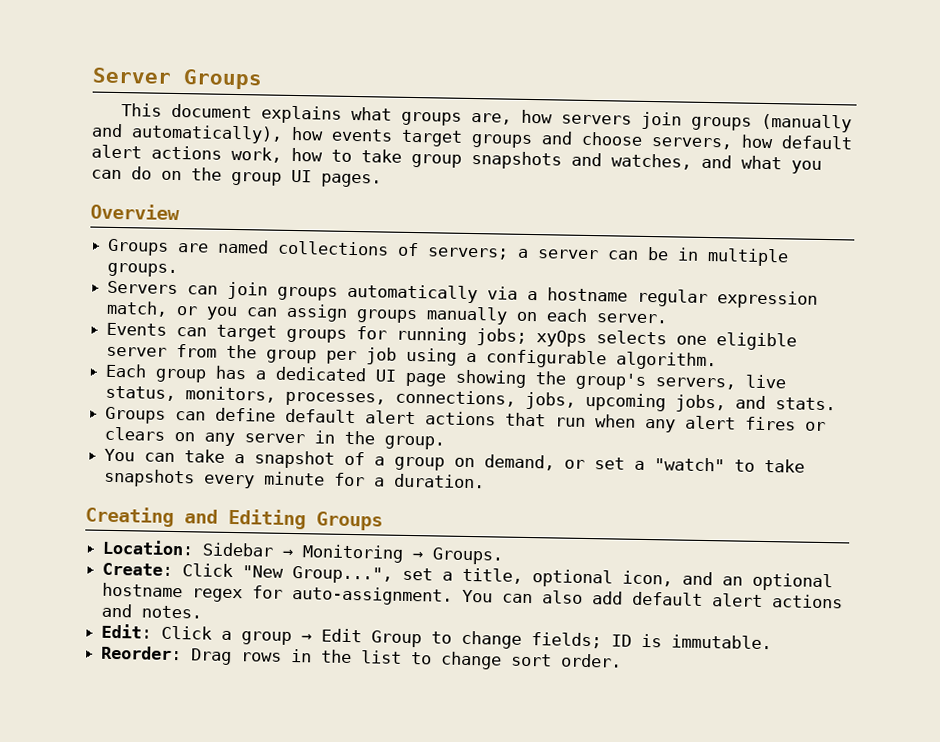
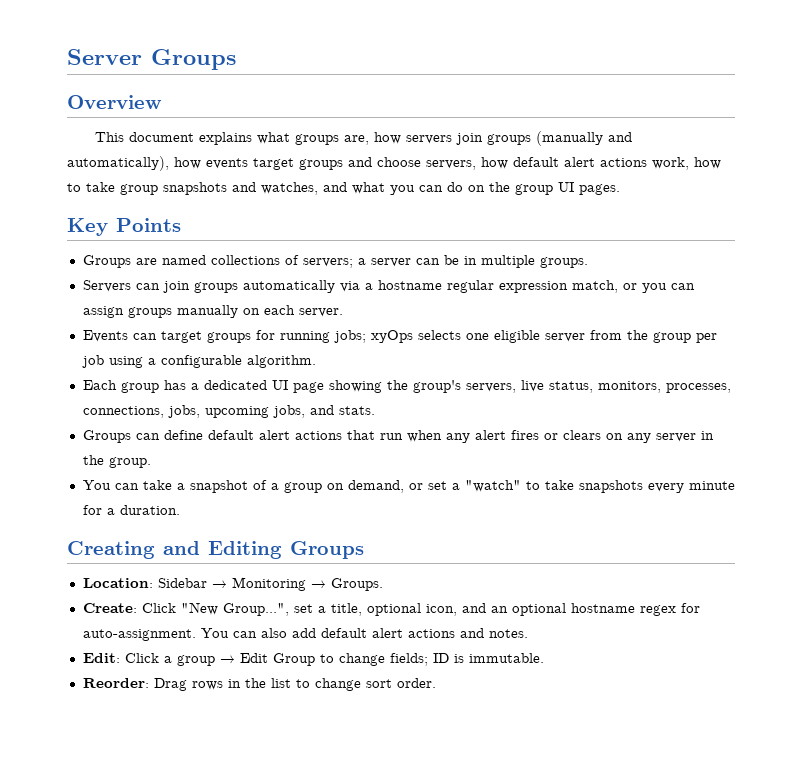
(263, 79) none -> [67,95,162,109] // Overview
[90,203,180,221] Overview -> [67,218,181,236] Key Points

